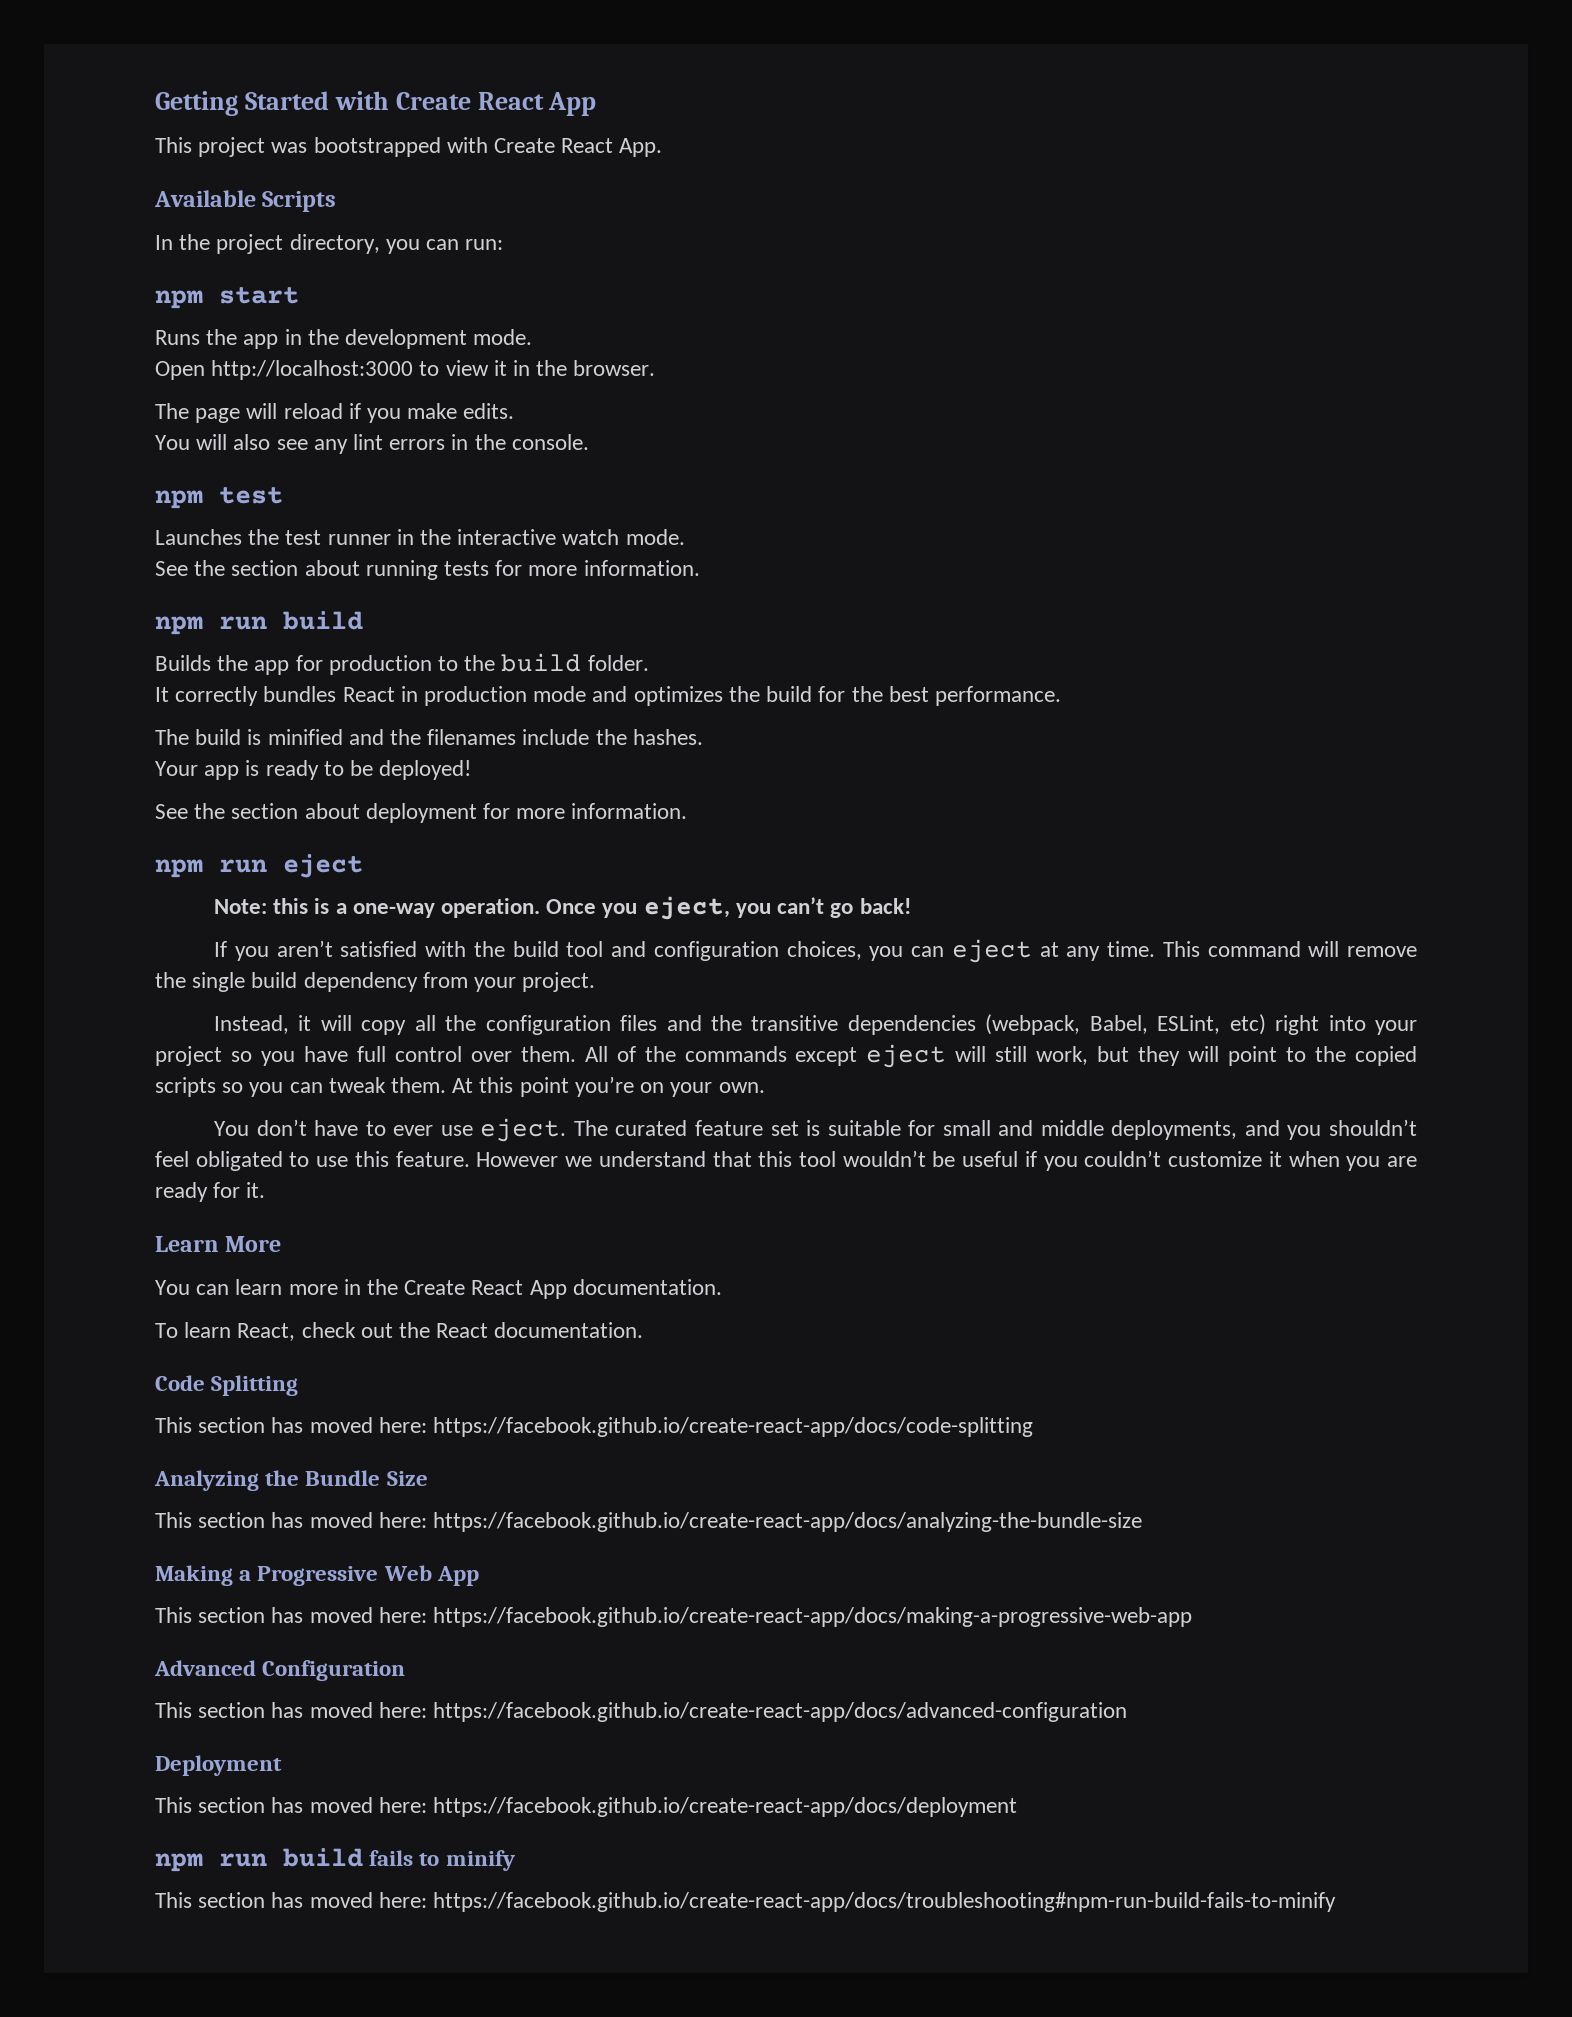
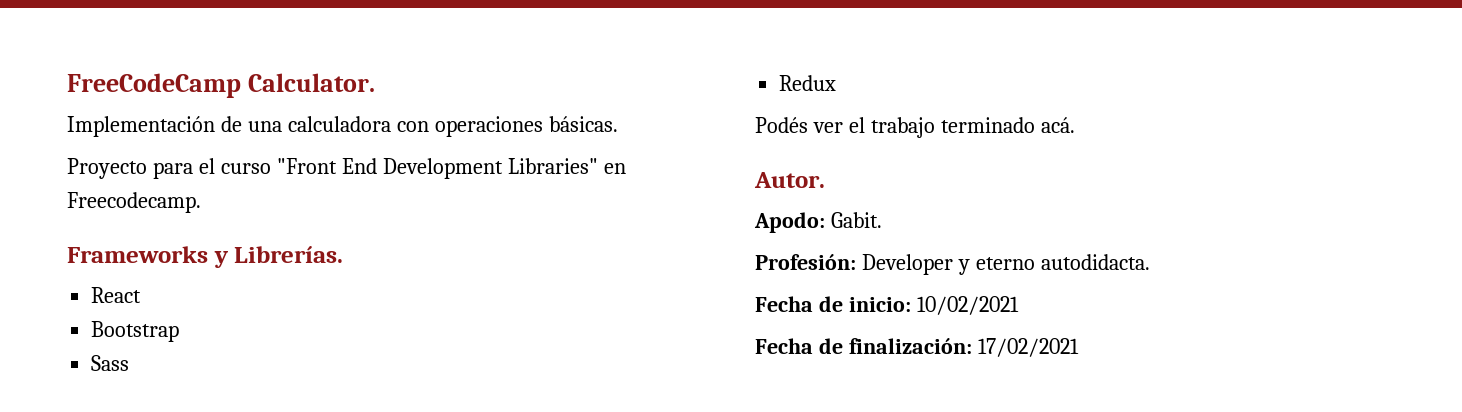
[155,91,597,116] [155,137,663,157] [154,190,337,212] [155,234,504,254] [155,287,299,309] [155,329,533,349] [155,360,656,380] [155,403,515,423] [155,434,589,454] [155,487,283,509] [155,529,685,545] [155,560,700,580] [155,611,363,635] [155,653,649,675] [155,686,1061,706] [155,729,703,745] [155,760,472,780] [155,803,688,823] [155,854,363,878] [214,896,911,920] [214,939,1417,963] [155,972,596,992] [214,1014,1418,1035] [155,1044,1417,1068] [155,1076,765,1097] [214,1118,1417,1142] [155,1150,1418,1171] [155,1182,266,1202] [155,1236,282,1252] [155,1279,722,1299] [155,1322,644,1341] [155,1375,299,1396] [155,1417,1034,1437] [154,1470,428,1491] [155,1512,1143,1532] [155,1565,479,1586] [155,1607,1193,1627] [154,1660,406,1681] [155,1702,1128,1722] [155,1755,282,1776] [155,1797,1018,1817] [155,1848,515,1872] [155,1892,1337,1912] Getting Started with Create React App // This project was bootstrapped with Create React App. // Available Scripts // In the project directory, you can run: // npm start // Runs the app in the development mode. // Open http://localhost:3000 to view it in the browser. // The page will reload if you make edits. // You will also see any lint errors in the console. // npm test // Launches the test runner in the interactive watch mode. // See the section about running tests for more information. // npm run build // Builds the app for production to the build folder. // It correctly bundles React in production mode and optimizes the build for the best performance. // The build is minified and the filenames include the hashes. // Your app is ready to be deployed! // See the section about deployment for more information. // npm run eject // Note: this is a one-way operation. Once you eject, you can’t go back! // If you aren’t satisfied with the build tool and configuration choices, you can eject at any time. This command will remove the single build dependency from your project. // Instead, it will copy all the configuration files and the transitive dependencies (webpack, Babel, ESLint, etc) right into your project so you have full control over them. All of the commands except eject will still work, but they will point to the copied scripts so you can tweak them. At this point you’re on your own. // You don’t have to ever use eject. The curated feature set is suitable for small and middle deployments, and you shouldn’t feel obligated to use this feature. However we understand that this tool wouldn’t be useful if you couldn’t customize it when you are ready for it. // Learn More // You can learn more in the Create React App documentation. // To learn React, check out the React documentation. // Code Splitting // This section has moved here: https://facebook.github.io/create-react-app/docs/code-splitting // Analyzing the Bundle Size // This section has moved here: https://facebook.github.io/create-react-app/docs/analyzing-the-bundle-size // Making a Progressive Web App // This section has moved here: https://facebook.github.io/create-react-app/docs/making-a-progressive-web-app // Advanced Configuration // This section has moved here: https://facebook.github.io/create-react-app/docs/advanced-configuration // Deployment // This section has moved here: https://facebook.github.io/create-react-app/docs/deployment // npm run build fails to minify // This section has moved here: https://facebook.github.io/create-react-app/docs/troubleshooting#npm-run-build-fails-to-minify -> [67,73,375,98] [67,116,618,137] [67,158,626,179] [67,192,201,213] [67,246,344,268] [91,287,142,303] [91,321,180,342] [91,355,130,371] [779,75,837,91] [755,117,1075,138] [754,172,825,188] [754,212,882,233] [755,254,1150,275] [755,296,1019,315] [755,338,1079,357] FreeCodeCamp Calculator. // Implementación de una calculadora con operaciones básicas. // Proyecto para el curso "Front End Development Libraries" en Freecodecamp. // Frameworks y Librerías. // React // Bootstrap // Sass // Redux // Podés ver el trabajo terminado acá. // Autor. // Apodo: Gabit. // Profesión: Developer y eterno autodidacta. // Fecha de inicio: 10/02/2021 // Fecha de finalización: 17/02/2021

